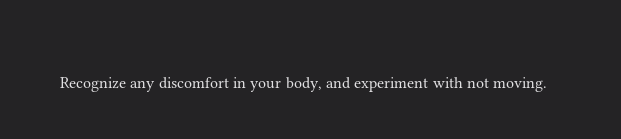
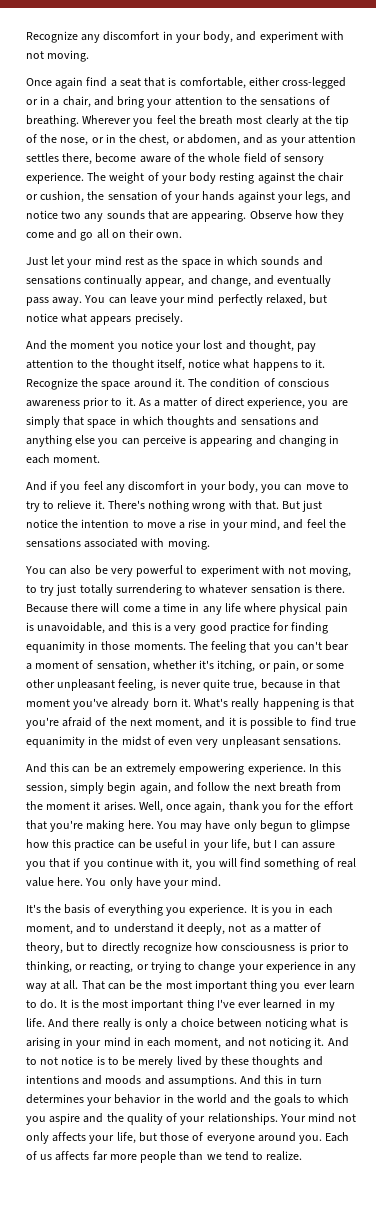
(548, 84) none -> [26,77,347,89] [26,96,330,108] [26,115,350,127] [26,134,356,146] [26,153,325,165] [26,172,345,184] [26,191,352,203] [26,210,345,222] [26,229,183,241] [26,256,323,268] [26,275,332,287] [26,294,328,306] [26,313,183,325] [26,340,317,352] [26,359,326,371] [26,378,329,390] [26,397,348,409] [26,416,319,428] [26,435,340,447] [26,454,101,464] [26,481,349,493] [26,500,323,512] [26,519,346,531] [26,538,210,550] [25,565,352,577] [26,584,346,596] [26,603,348,615] [26,622,329,634] [26,641,350,653] [26,660,345,672] [26,679,341,691] [26,698,355,710] [26,717,356,729] [26,736,341,748] [26,763,342,775] [26,782,342,794] [26,801,353,813] [26,820,351,832] [26,839,335,851] [26,858,356,870] [26,877,222,889] [26,904,333,916] [26,923,322,935] [26,942,350,954] [26,961,357,973] [26,980,355,992] [26,999,335,1011] [26,1018,348,1030] [26,1037,349,1049] [26,1056,323,1068] [26,1075,322,1087] [26,1094,350,1106] [26,1113,357,1125] [26,1132,350,1144] [26,1151,303,1163] // Once again find a seat that is comfortable, either cross-legged or in a chair, and bring your attention to the sensations of breathing. Wherever you feel the breath most clearly at the tip of the nose, or in the chest, or abdomen, and as your attention settles there, become aware of the whole field of sensory experience. The weight of your body resting against the chair or cushion, the sensation of your hands against your legs, and notice two any sounds that are appearing. Observe how they come and go all on their own. // Just let your mind rest as the space in which sounds and sensations continually appear, and change, and eventually pass away. You can leave your mind perfectly relaxed, but notice what appears precisely. // And the moment you notice your lost and thought, pay attention to the thought itself, notice what happens to it. Recognize the space around it. The condition of conscious awareness prior to it. As a matter of direct experience, you are simply that space in which thoughts and sensations and anything else you can perceive is appearing and changing in each moment. // And if you feel any discomfort in your body, you can move to try to relieve it. There's nothing wrong with that. But just notice the intention to move a rise in your mind, and feel the sensations associated with moving. // You can also be very powerful to experiment with not moving, to try just totally surrendering to whatever sensation is there. Because there will come a time in any life where physical pain is unavoidable, and this is a very good practice for finding equanimity in those moments. The feeling that you can't bear a moment of sensation, whether it's itching, or pain, or some other unpleasant feeling, is never quite true, because in that moment you've already born it. What's really happening is that you're afraid of the next moment, and it is possible to find true equanimity in the midst of even very unpleasant sensations. // And this can be an extremely empowering experience. In this session, simply begin again, and follow the next breath from the moment it arises. Well, once again, thank you for the effort that you're making here. You may have only begun to glimpse how this practice can be useful in your life, but I can assure you that if you continue with it, you will find something of real value here. You only have your mind. // It's the basis of everything you experience. It is you in each moment, and to understand it deeply, not as a matter of theory, but to directly recognize how consciousness is prior to thinking, or reacting, or trying to change your experience in any way at all. That can be the most important thing you ever learn to do. It is the most important thing I've ever learned in my life. And there really is only a choice between noticing what is arising in your mind in each moment, and not noticing it. And to not notice is to be merely lived by these thoughts and intentions and moods and assumptions. And this in turn determines your behavior in the world and the goals to which you aspire and the quality of your relationships. Your mind not only affects your life, but those of everyone around you. Each of us affects far more people than we tend to realize.

